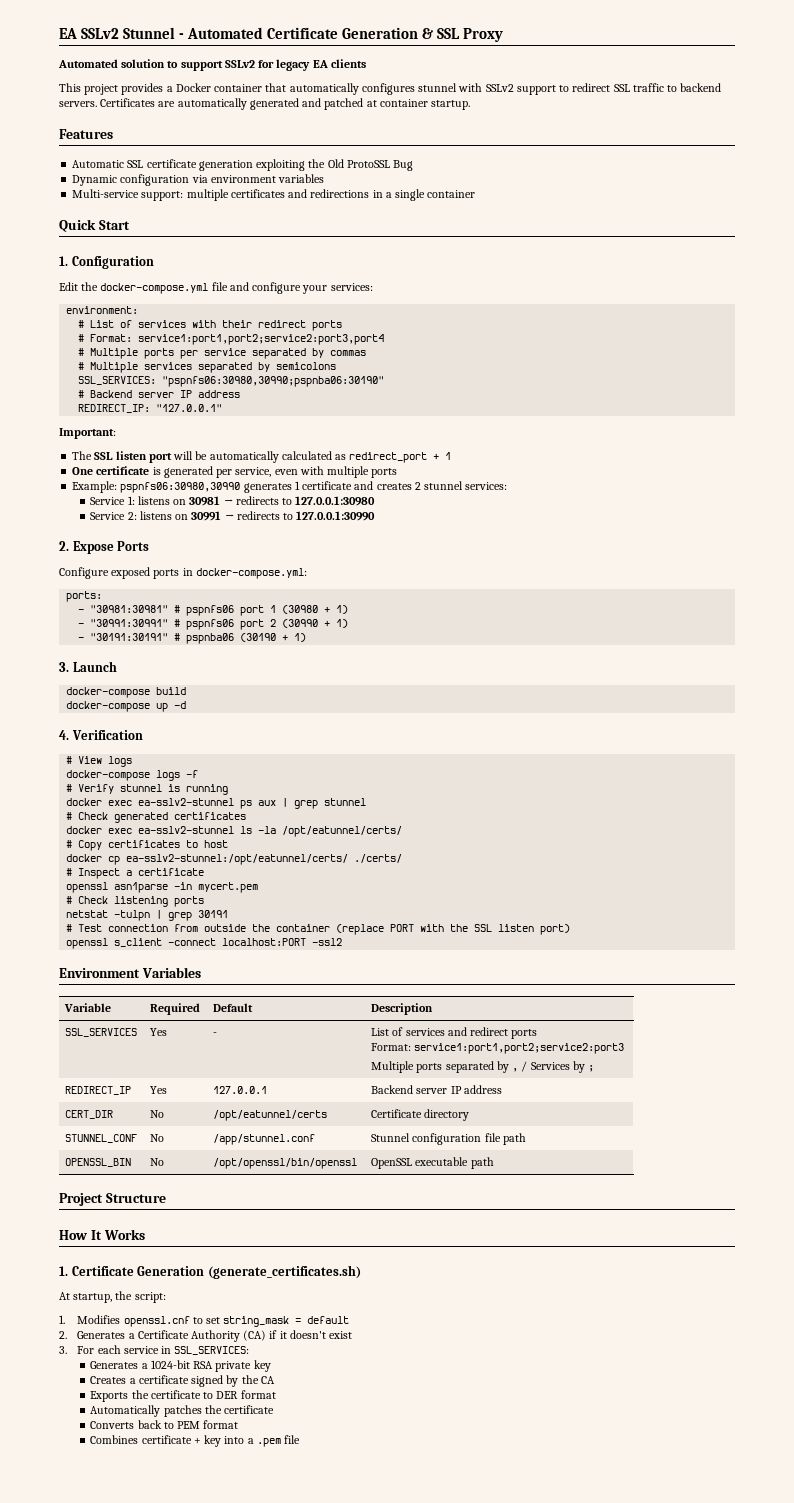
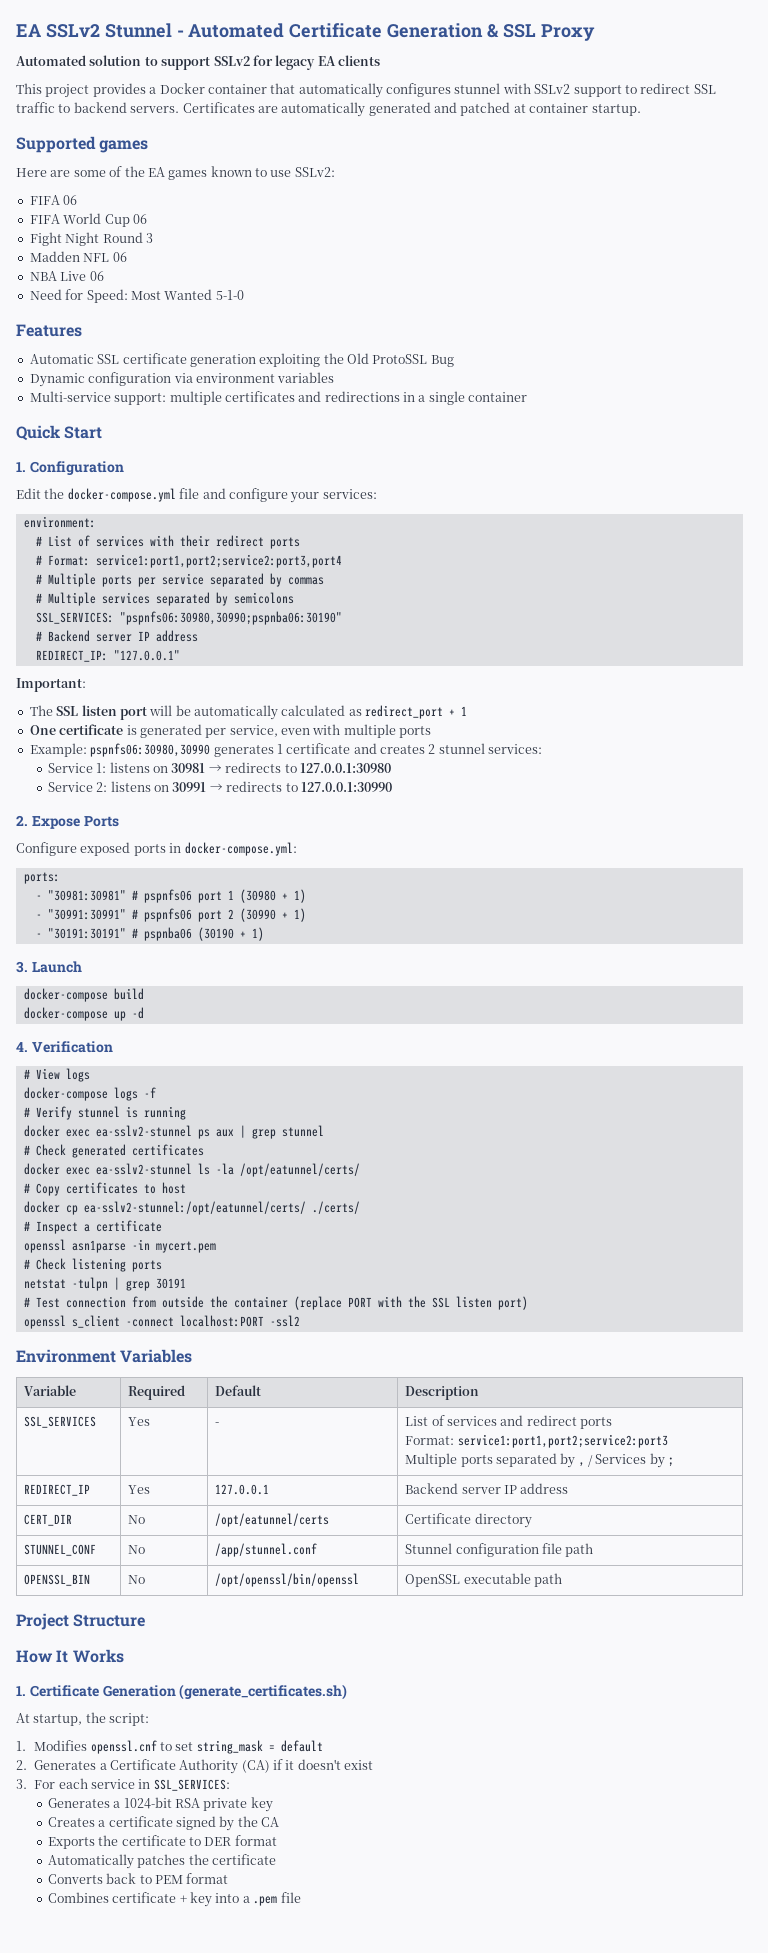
(471, 105) none -> [16,136,149,153] [16,166,335,180] [29,195,78,205] [29,213,147,227] [29,232,153,246] [29,251,127,262] [29,271,104,281] [29,289,244,303] // Supported games // Here are some of the EA games known to use SSLv2: // FIFA 06 // FIFA World Cup 06 // Fight Night Round 3 // Madden NFL 06 // NBA Live 06 // Need for Speed: Most Wanted 5-1-0

